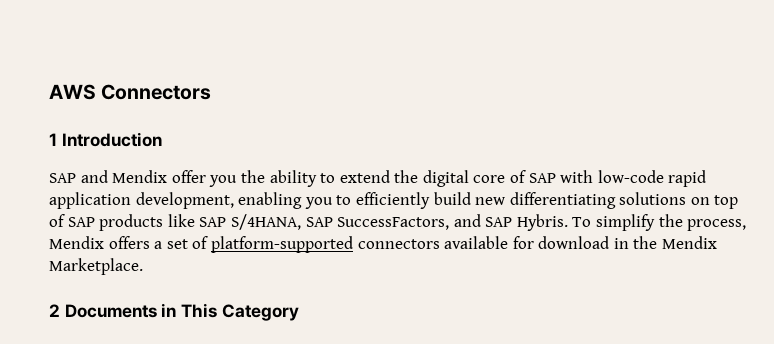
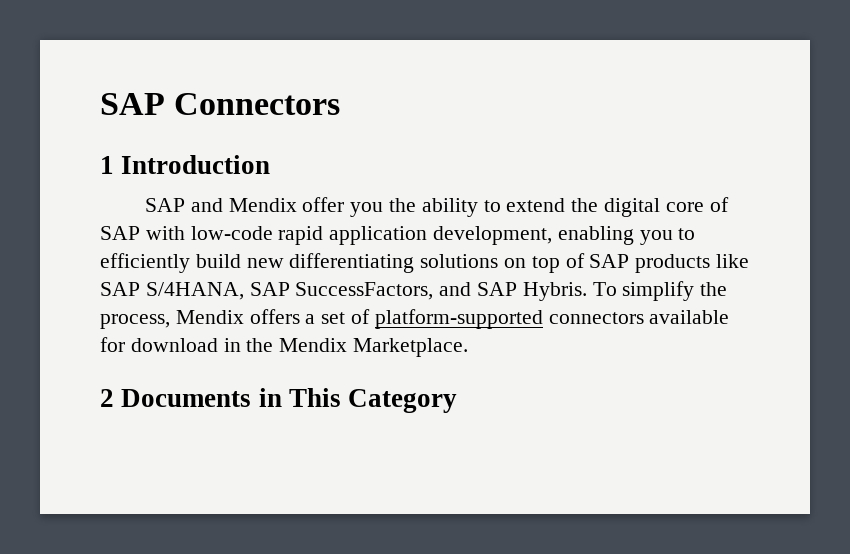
[49,84,96,100] AWS -> [100,93,165,115] SAP

